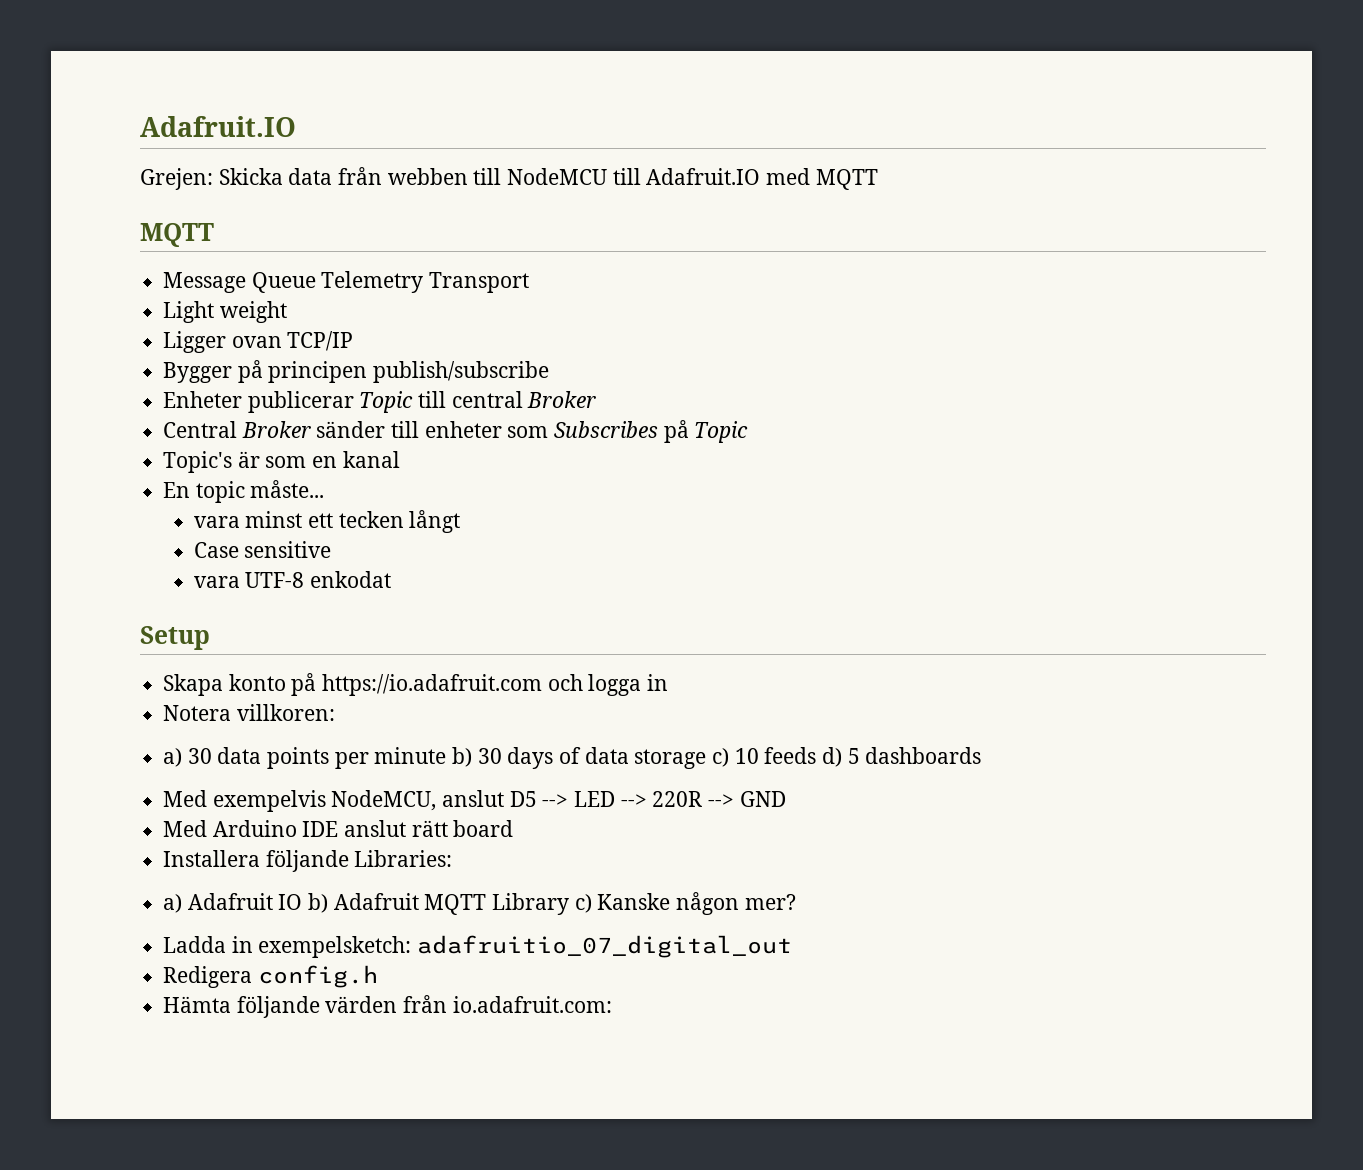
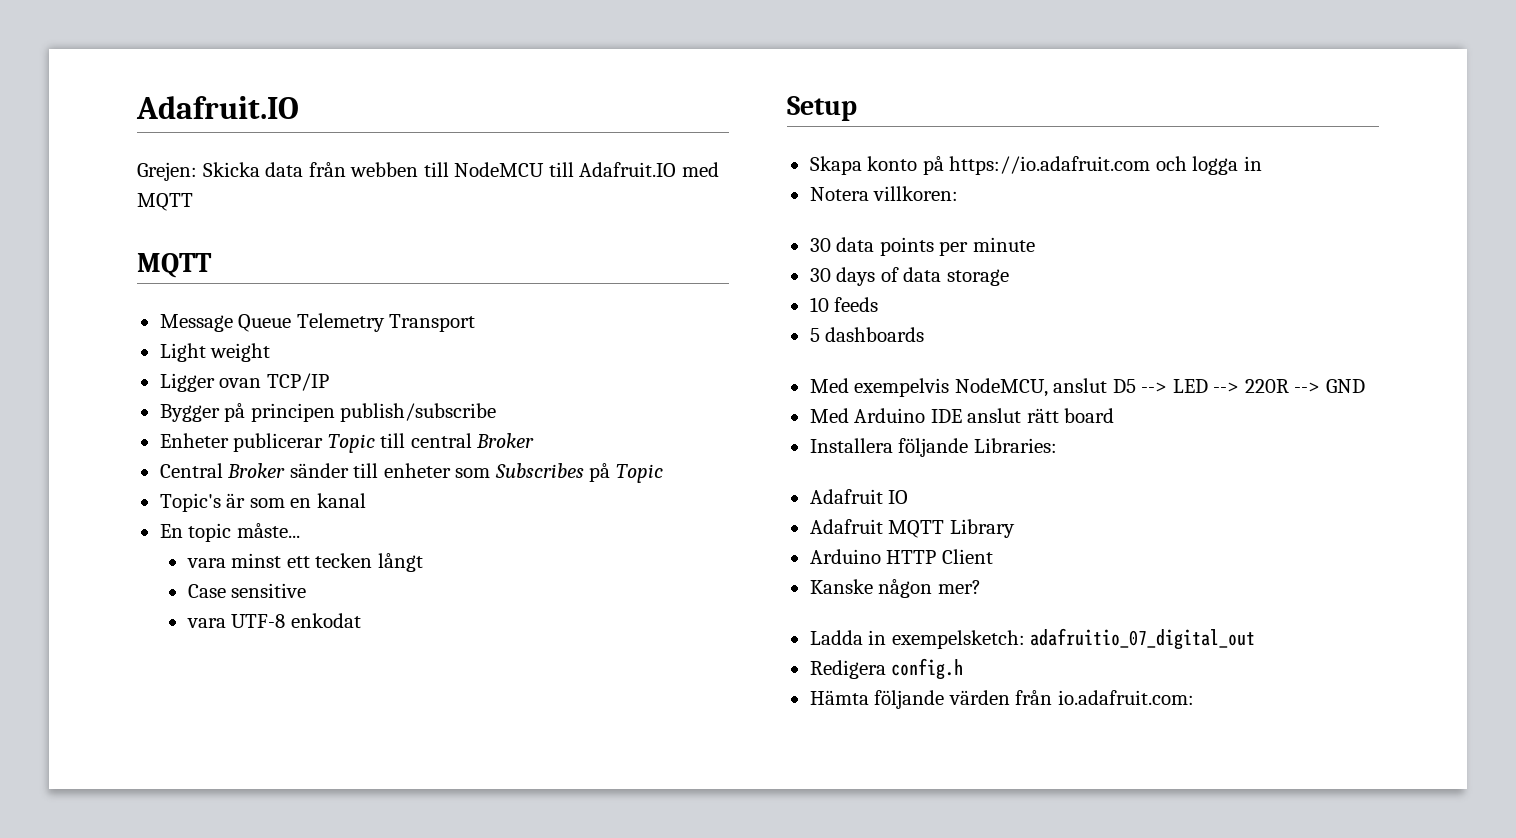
[163,748,183,767] a) -> (959, 193) none
[452,747,473,767] b) -> (1035, 244) //
[712,748,730,767] c) -> (1009, 277) //
[822,747,843,767] d) -> (879, 304) //
[163,894,183,913] a) -> (1057, 445) none
[308,893,329,913] b) -> (909, 497) //
[574,894,592,913] c) -> [809,549,993,564] // Arduino HTTP Client //

